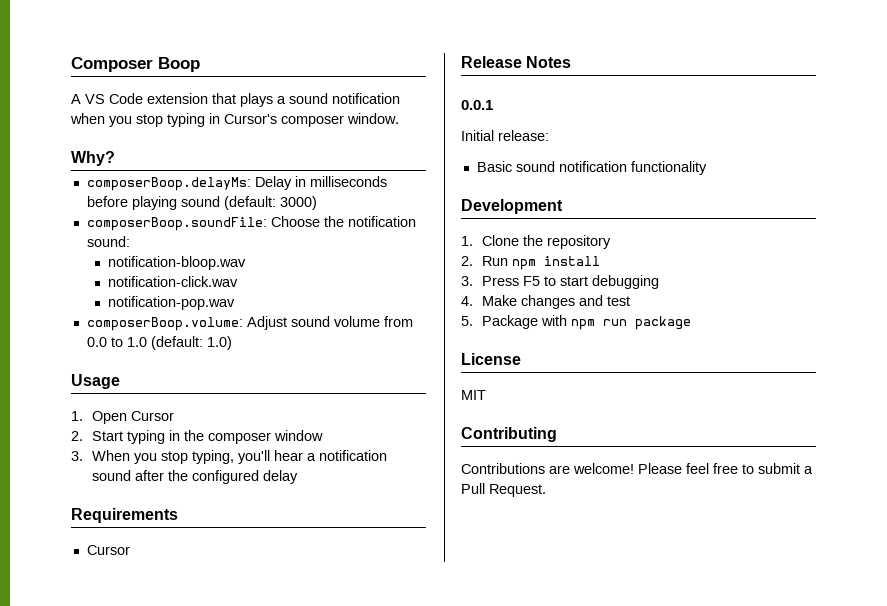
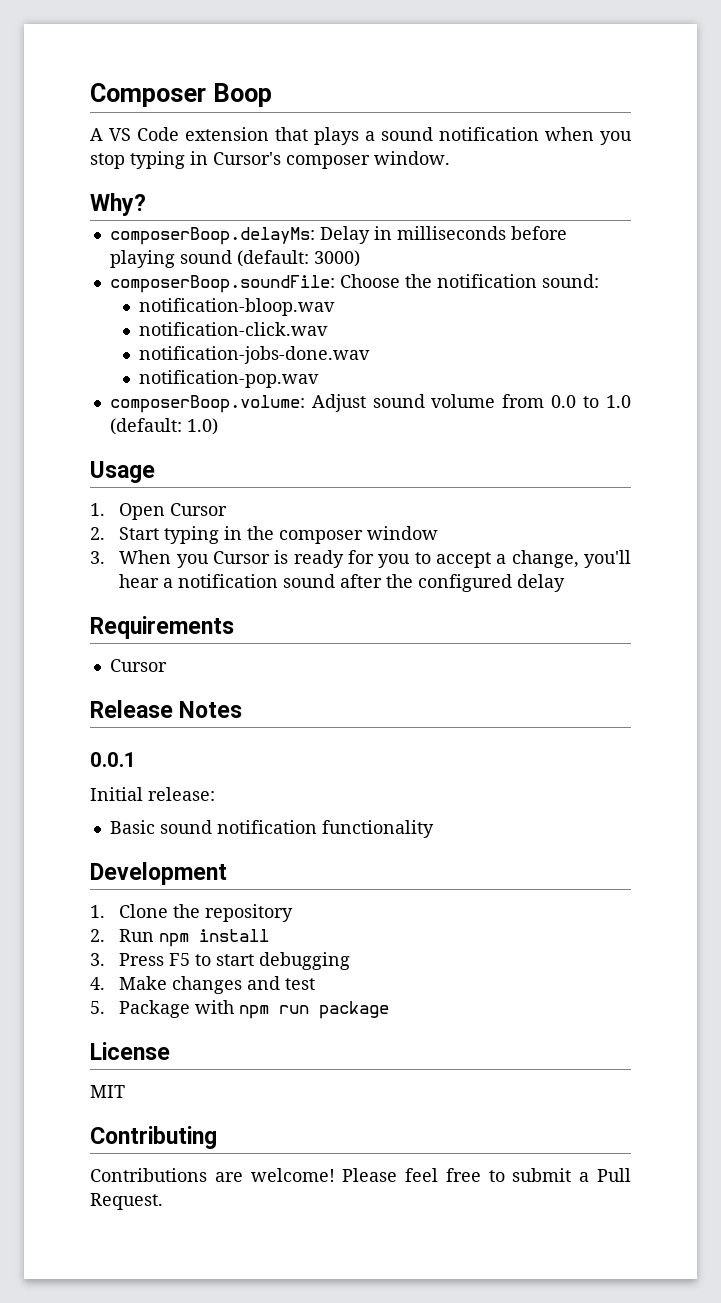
(238, 281) none -> [139,346,371,364] // notification-jobs-done.wav
[160,450,234,464] stop typing, -> [212,550,579,568] Cursor is ready for you to accept a change,

